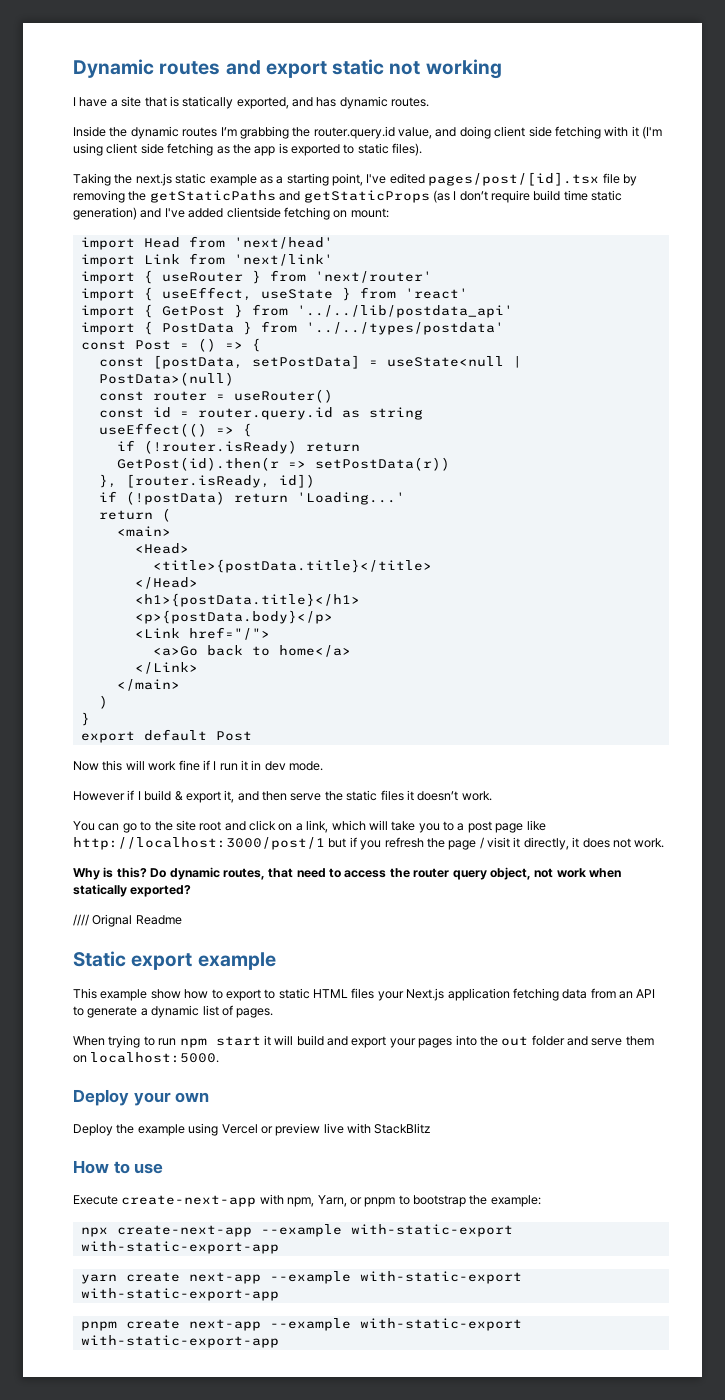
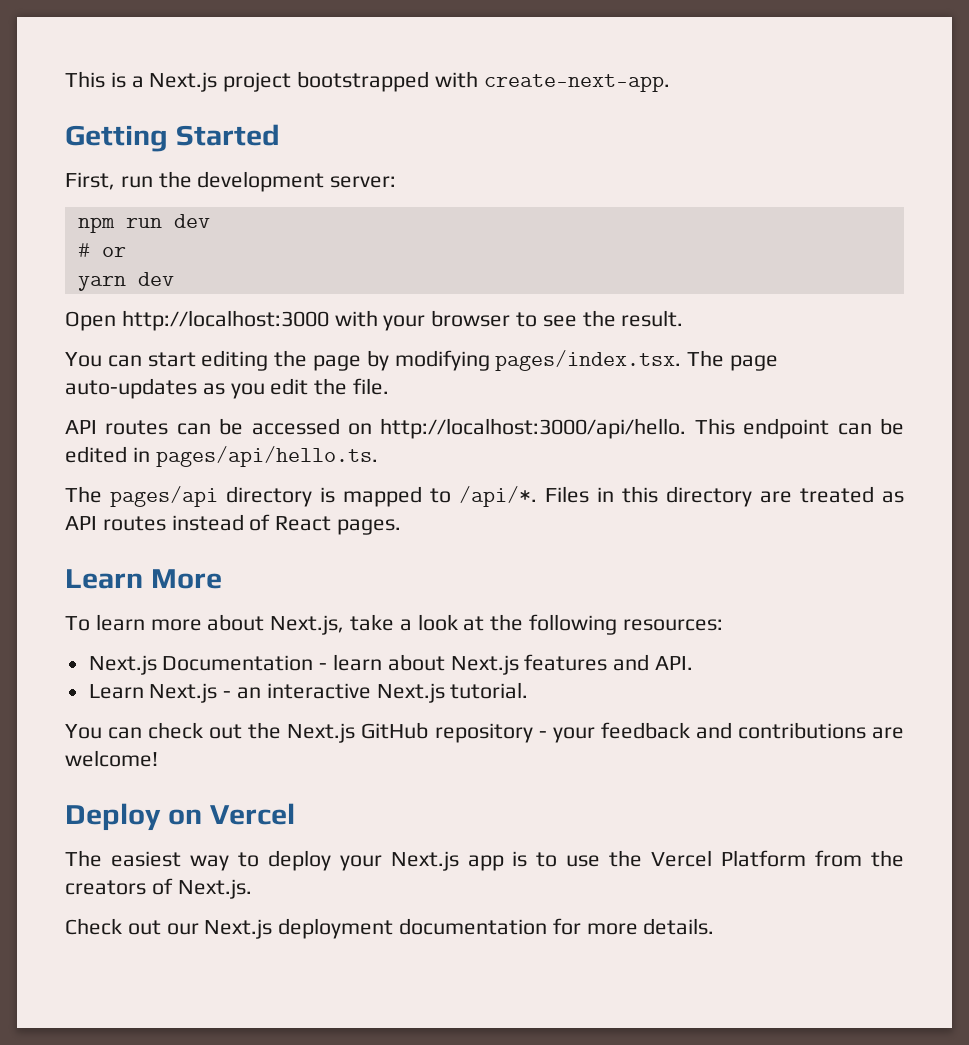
[73,59,502,79] [73,96,430,109] [73,126,662,139] [73,143,423,156] [73,172,637,186] [73,190,623,203] [73,207,389,220] [80,236,333,250] [80,253,333,267] [80,270,432,284] [80,287,468,301] [80,304,513,318] [80,321,504,335] [80,338,261,352] [98,355,522,369] [98,372,234,386] [98,389,333,403] [98,407,423,420] [98,423,252,437] [116,440,360,454] [116,457,450,471] [98,474,315,488] [98,491,405,505] [98,508,171,522] [116,526,171,537] [134,543,189,554] [152,559,432,573] [134,577,198,589] [134,593,360,607] [134,610,333,624] [134,627,270,640] [152,645,351,657] [134,662,198,674] [116,679,180,691] [98,695,108,709] [80,712,90,726] [80,729,252,743] [73,760,324,771] [73,790,492,803] [73,820,546,833] [73,837,665,850] [73,867,621,880] [73,884,192,897] [73,914,182,927] [73,951,276,970] [73,988,656,1001] [73,1005,274,1018] [73,1035,654,1048] [73,1052,220,1063] [73,1089,210,1106] [73,1123,431,1136] [73,1160,164,1174] [73,1194,541,1207] [80,1224,513,1237] [80,1241,279,1254] [80,1271,522,1284] [80,1288,279,1301] [80,1318,522,1331] [80,1335,279,1348] Dynamic routes and export static not working // I have a site that is statically exported, and has dynamic routes. // Inside the dynamic routes I’m grabbing the router.query.id value, and doing client side fetching with it (I'm using client side fetching as the app is exported to static files). // Taking the next.js static example as a starting point, I've edited pages/post/[id].tsx file by removing the getStaticPaths and getStaticProps (as I don’t require build time static generation) and I've added clientside fetching on mount: // import Head from 'next/head' // import Link from 'next/link' // import { useRouter } from 'next/router' // import { useEffect, useState } from 'react' // import { GetPost } from '../../lib/postdata_api' // import { PostData } from '../../types/postdata' // const Post = () => { // const [postData, setPostData] = useState<null | PostData>(null) // const router = useRouter() // const id = router.query.id as string // useEffect(() => { // if (!router.isReady) return // GetPost(id).then(r => setPostData(r)) // }, [router.isReady, id]) // if (!postData) return 'Loading...' // return ( // <main> // <Head> // <title>{postData.title}</title> // </Head> // <h1>{postData.title}</h1> // <p>{postData.body}</p> // <Link href="/"> // <a>Go back to home</a> // </Link> // </main> // ) // } // export default Post // Now this will work fine if I run it in dev mode. // However if I build & export it, and then serve the static files it doesn’t work. // You can go to the site root and click on a link, which will take you to a post page like http://localhost:3000/post/1 but if you refresh the page / visit it directly, it does not work. // Why is this? Do dynamic routes, that need to access the router query object, not work when statically exported? // //// Orignal Readme // Static export example // This example show how to export to static HTML files your Next.js application fetching data from an API to generate a dynamic list of pages. // When trying to run npm start it will build and export your pages into the out folder and serve them on localhost:5000. // Deploy your own // Deploy the example using Vercel or preview live with StackBlitz // How to use // Execute create-next-app with npm, Yarn, or pnpm to bootstrap the example: // npx create-next-app --example with-static-export with-static-export-app // yarn create next-app --example with-static-export with-static-export-app // pnpm create next-app --example with-static-export with-static-export-app -> [65,71,670,92] [65,124,280,152] [65,171,397,192] [77,214,210,233] [77,243,126,257] [77,272,174,291] [65,310,684,331] [65,350,779,371] [65,378,390,399] [65,418,904,439] [65,446,378,467] [65,486,904,507] [65,514,402,535] [65,569,222,589] [65,614,723,635] [88,654,694,675] [88,682,529,703] [65,722,905,743] [65,750,158,767] [65,803,295,831] [65,850,904,871] [65,878,252,899] [65,918,715,939] This is a Next.js project bootstrapped with create-next-app. // Getting Started // First, run the development server: // npm run dev // # or // yarn dev // Open http://localhost:3000 with your browser to see the result. // You can start editing the page by modifying pages/index.tsx. The page auto-updates as you edit the file. // API routes can be accessed on http://localhost:3000/api/hello. This endpoint can be edited in pages/api/hello.ts. // The pages/api directory is mapped to /api/*. Files in this directory are treated as API routes instead of React pages. // Learn More // To learn more about Next.js, take a look at the following resources: // Next.js Documentation - learn about Next.js features and API. // Learn Next.js - an interactive Next.js tutorial. // You can check out the Next.js GitHub repository - your feedback and contributions are welcome! // Deploy on Vercel // The easiest way to deploy your Next.js app is to use the Vercel Platform from the creators of Next.js. // Check out our Next.js deployment documentation for more details.

